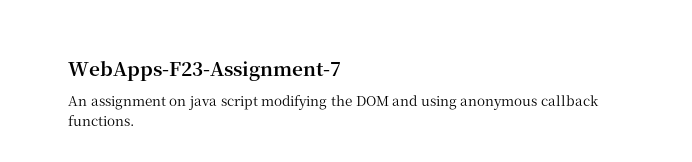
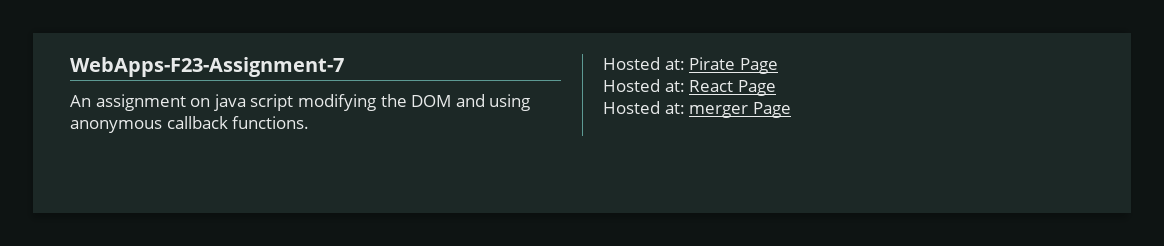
(134, 120) none -> [603,57,778,74] [603,79,776,96] [603,101,791,118] // Hosted at: Pirate Page // Hosted at: React Page // Hosted at: merger Page

